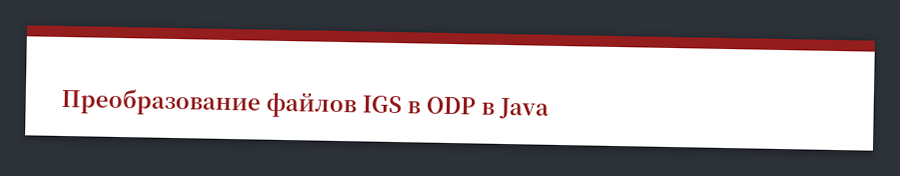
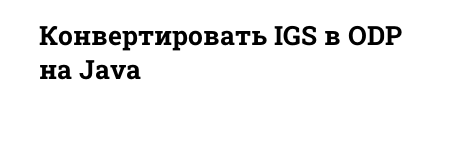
[61,86,357,119] Преобразование файлов -> [39,25,267,51] Конвертировать
[481,102,495,115] в -> [39,64,72,80] на

